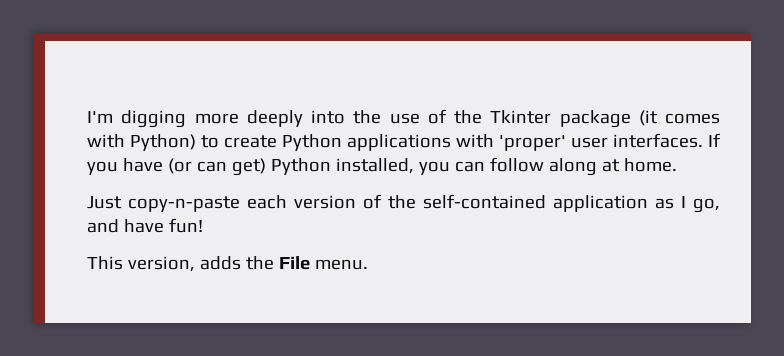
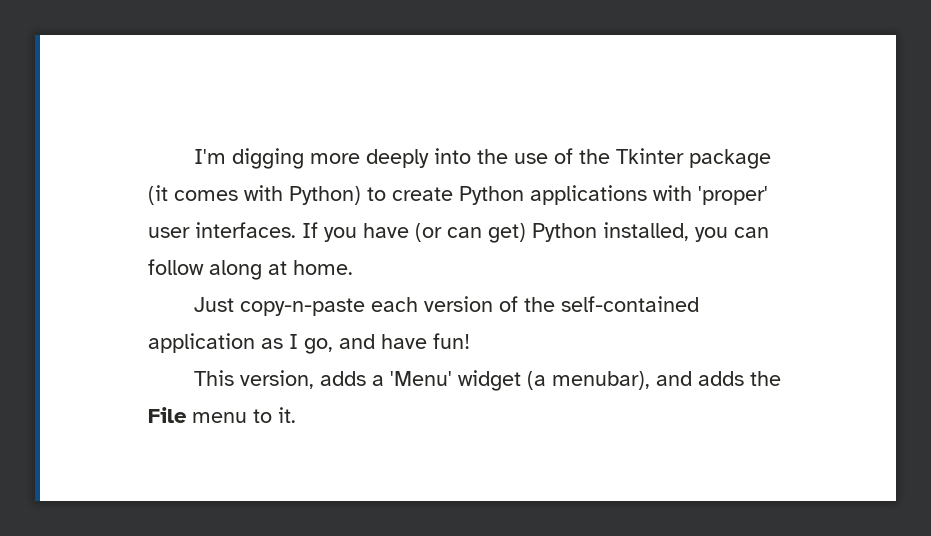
[245,256,368,270] the File menu. -> [371,370,781,391] [148,407,296,423] a 'Menu' widget (a menubar), and adds the File menu to it.

